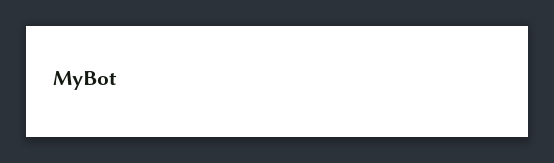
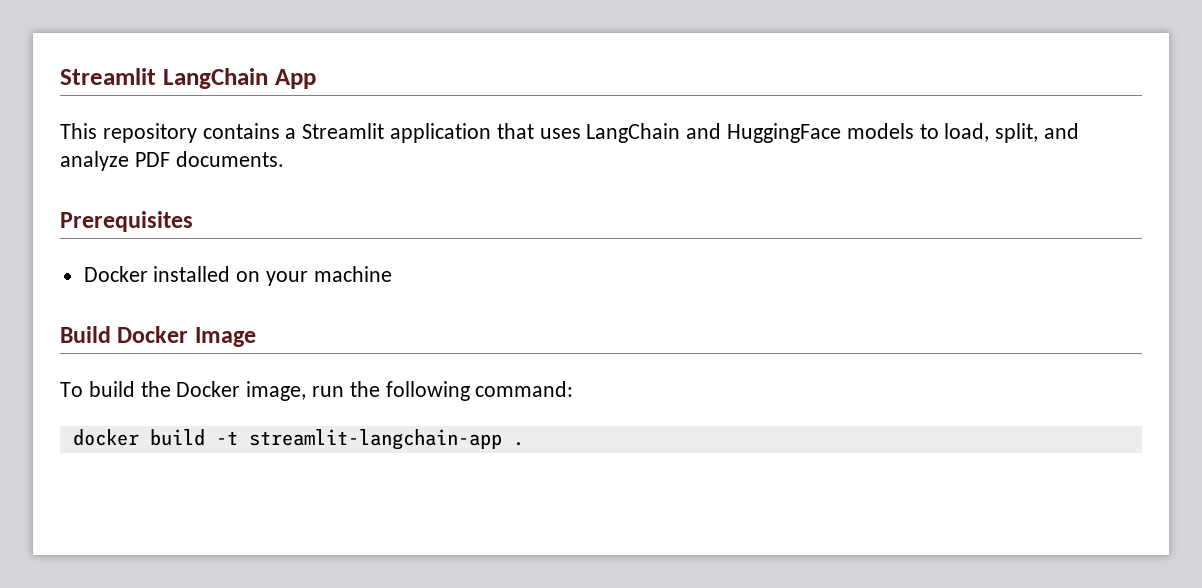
[53,71,117,90] MyBot -> [60,68,316,89] [60,123,1080,143] [60,151,284,171] [60,211,193,232] [83,266,392,286] [60,326,256,347] [60,381,574,401] [72,429,524,450] Streamlit LangChain App // This repository contains a Streamlit application that uses LangChain and HuggingFace models to load, split, and analyze PDF documents. // Prerequisites // Docker installed on your machine // Build Docker Image // To build the Docker image, run the following command: // docker build -t streamlit-langchain-app .

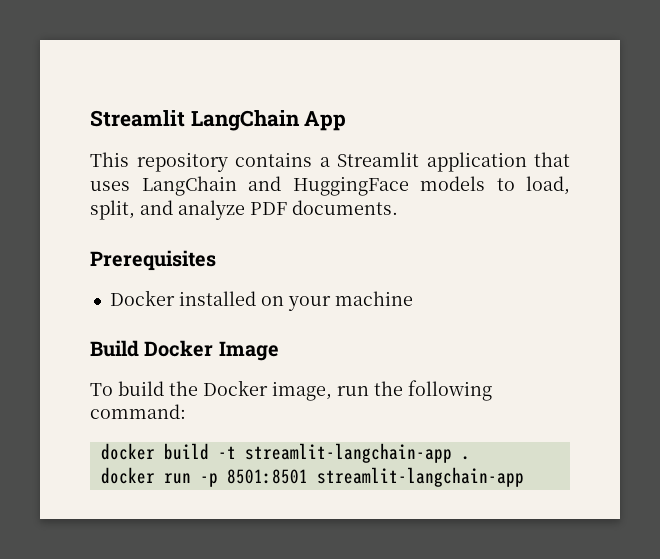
(524, 444) none -> [100,467,524,487] // docker run -p 8501:8501 streamlit-langchain-app

